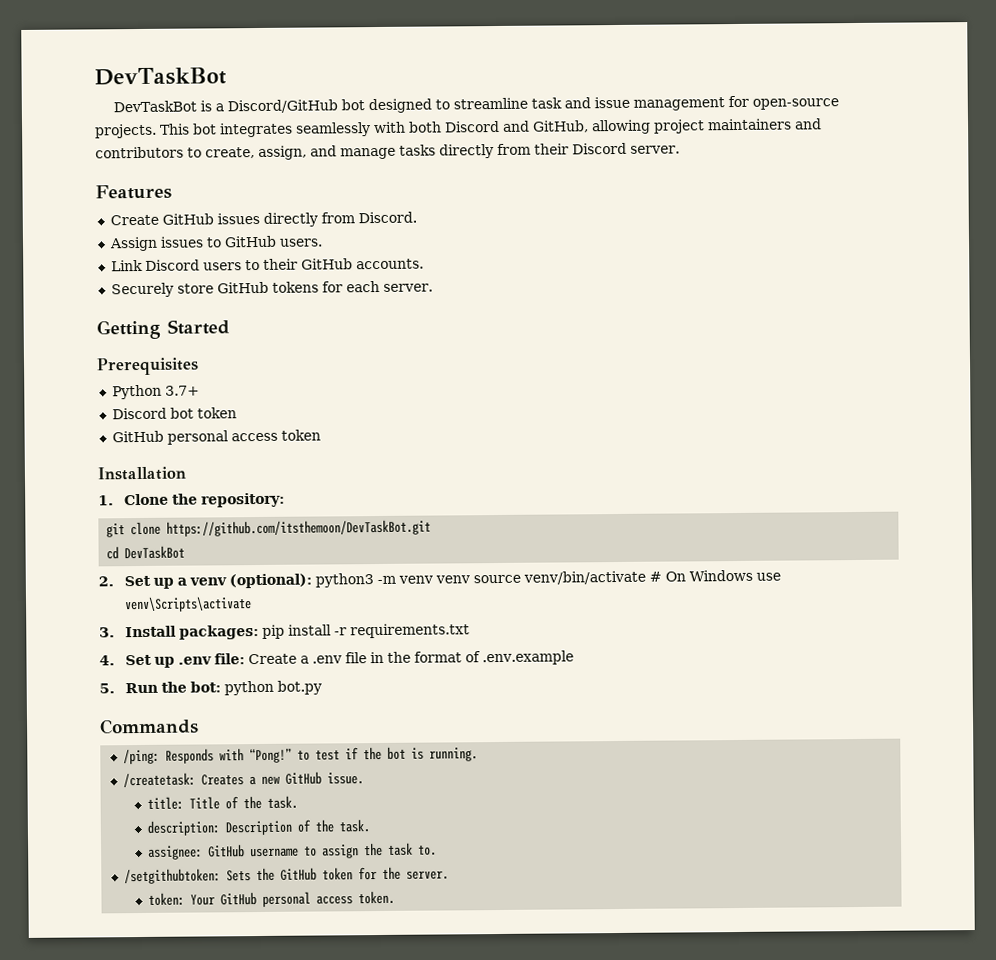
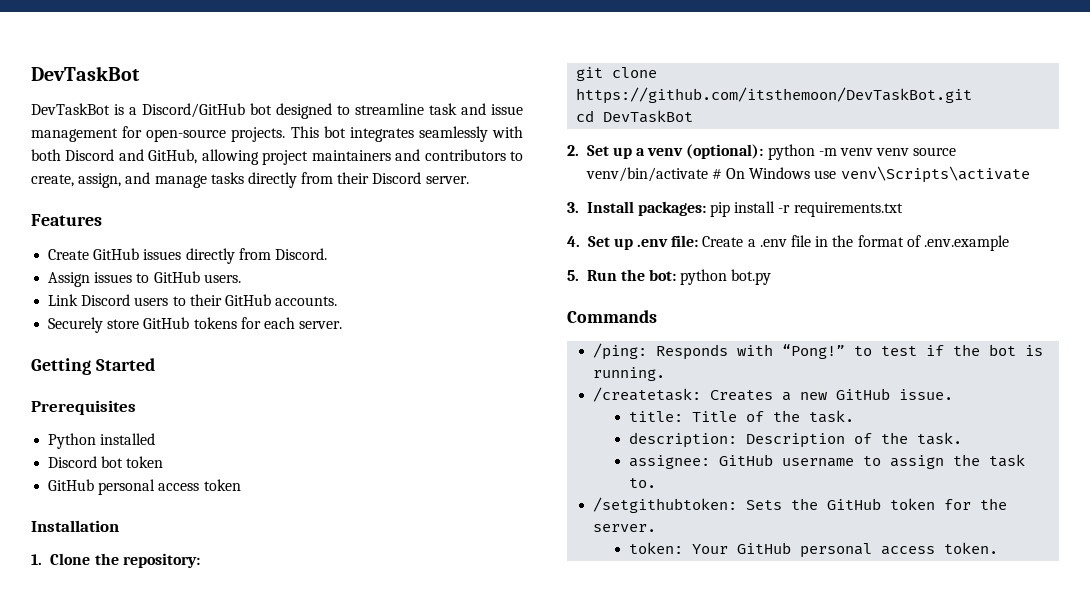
[164,385,200,396] 3.7+ -> [100,433,156,445] installed
[314,573,374,588] python3 -> [767,144,815,160] python

